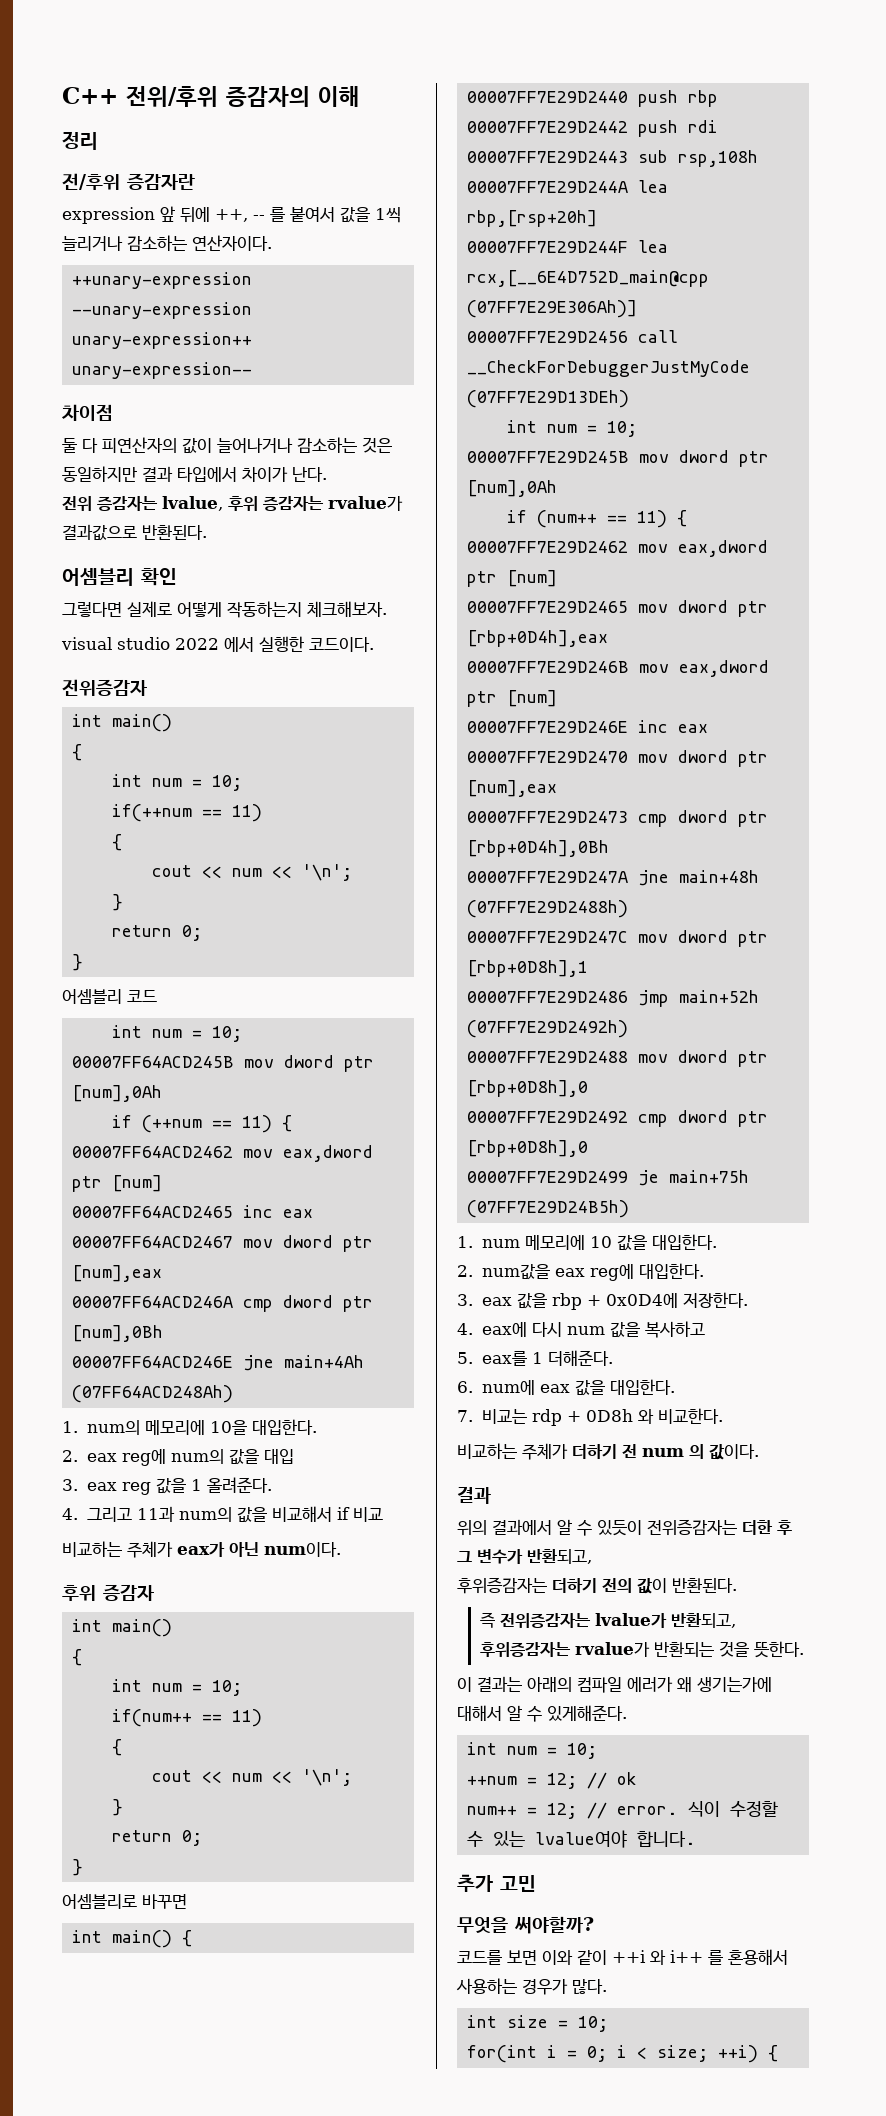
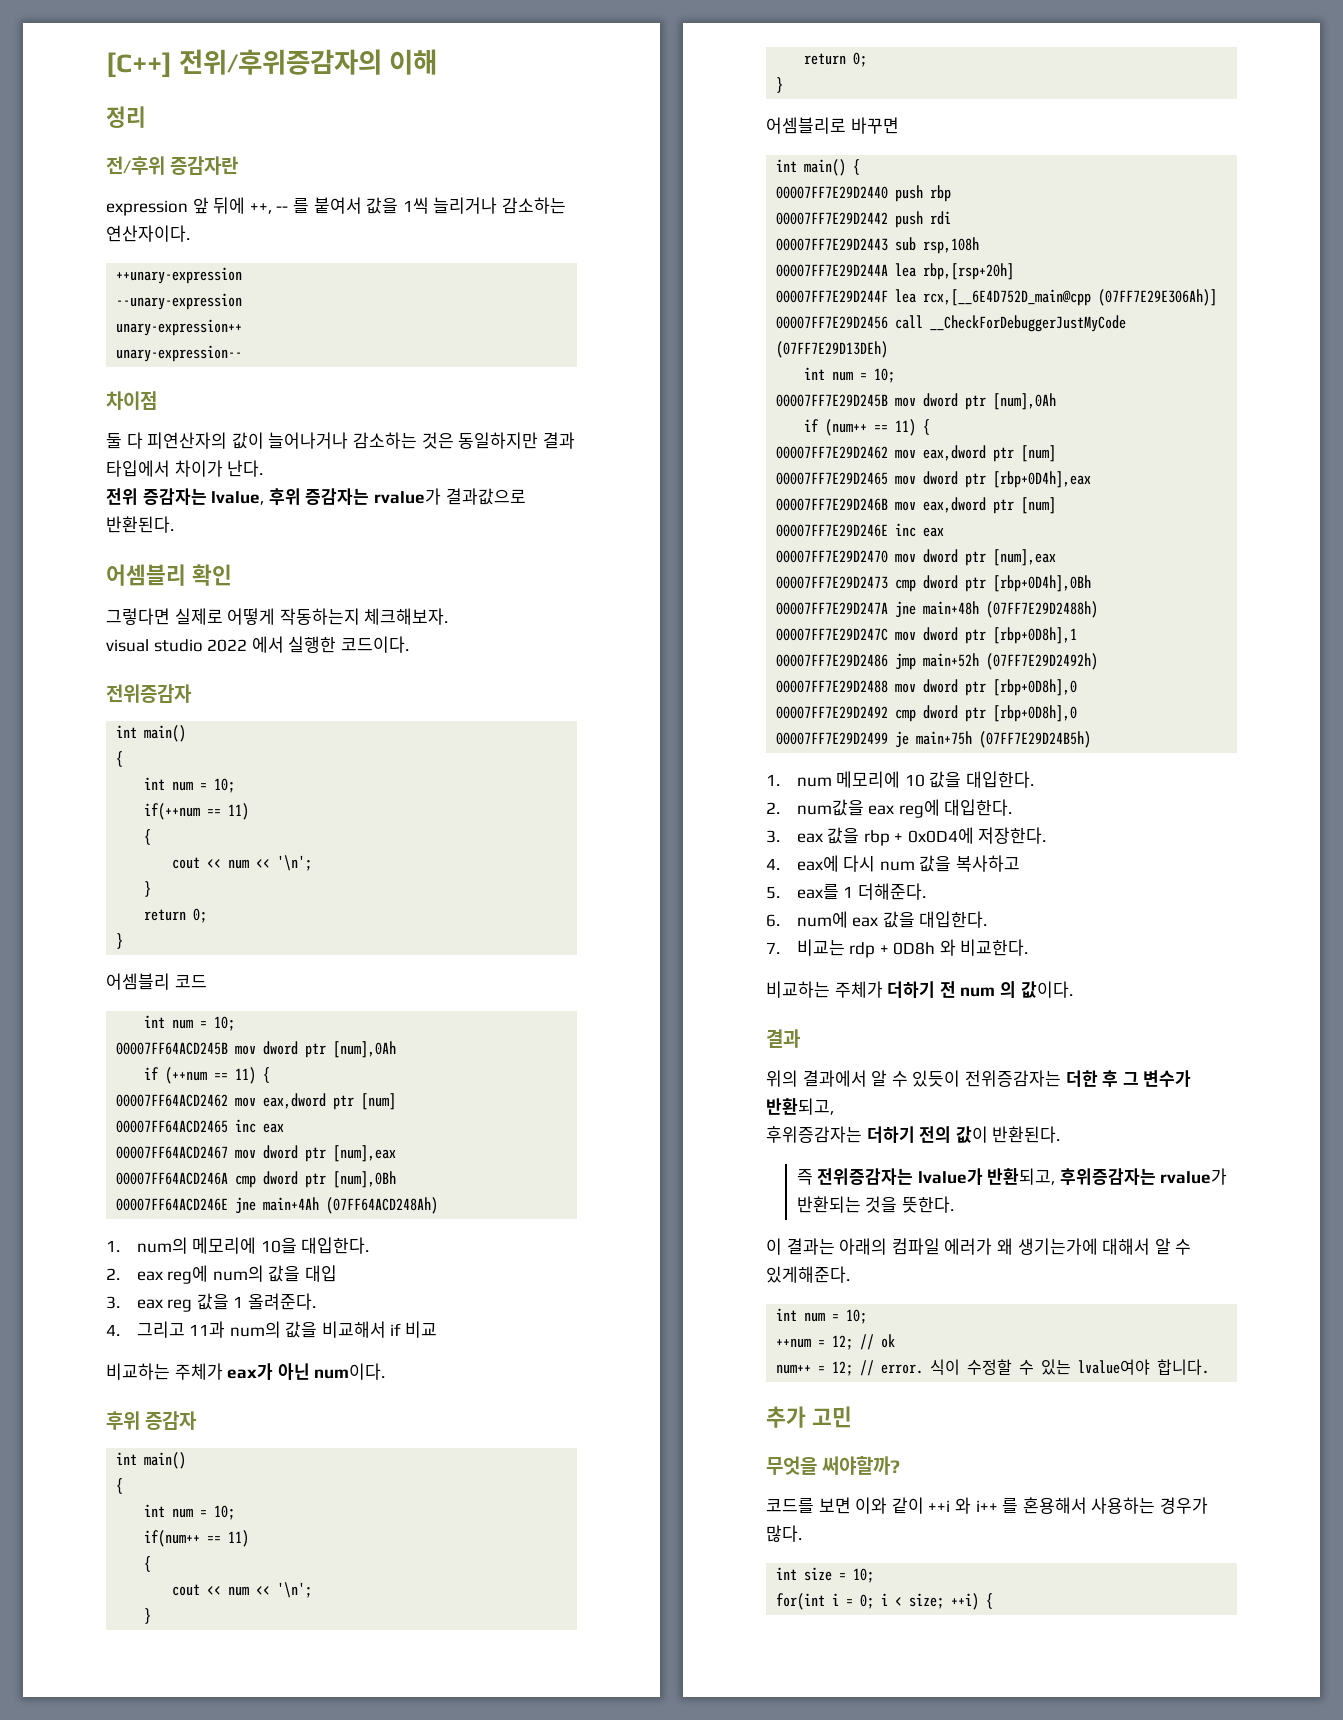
[62,86,310,107] C++ 전위/후위 증감자의 -> [106,49,383,78] [C++] 전위/후위증감자의

